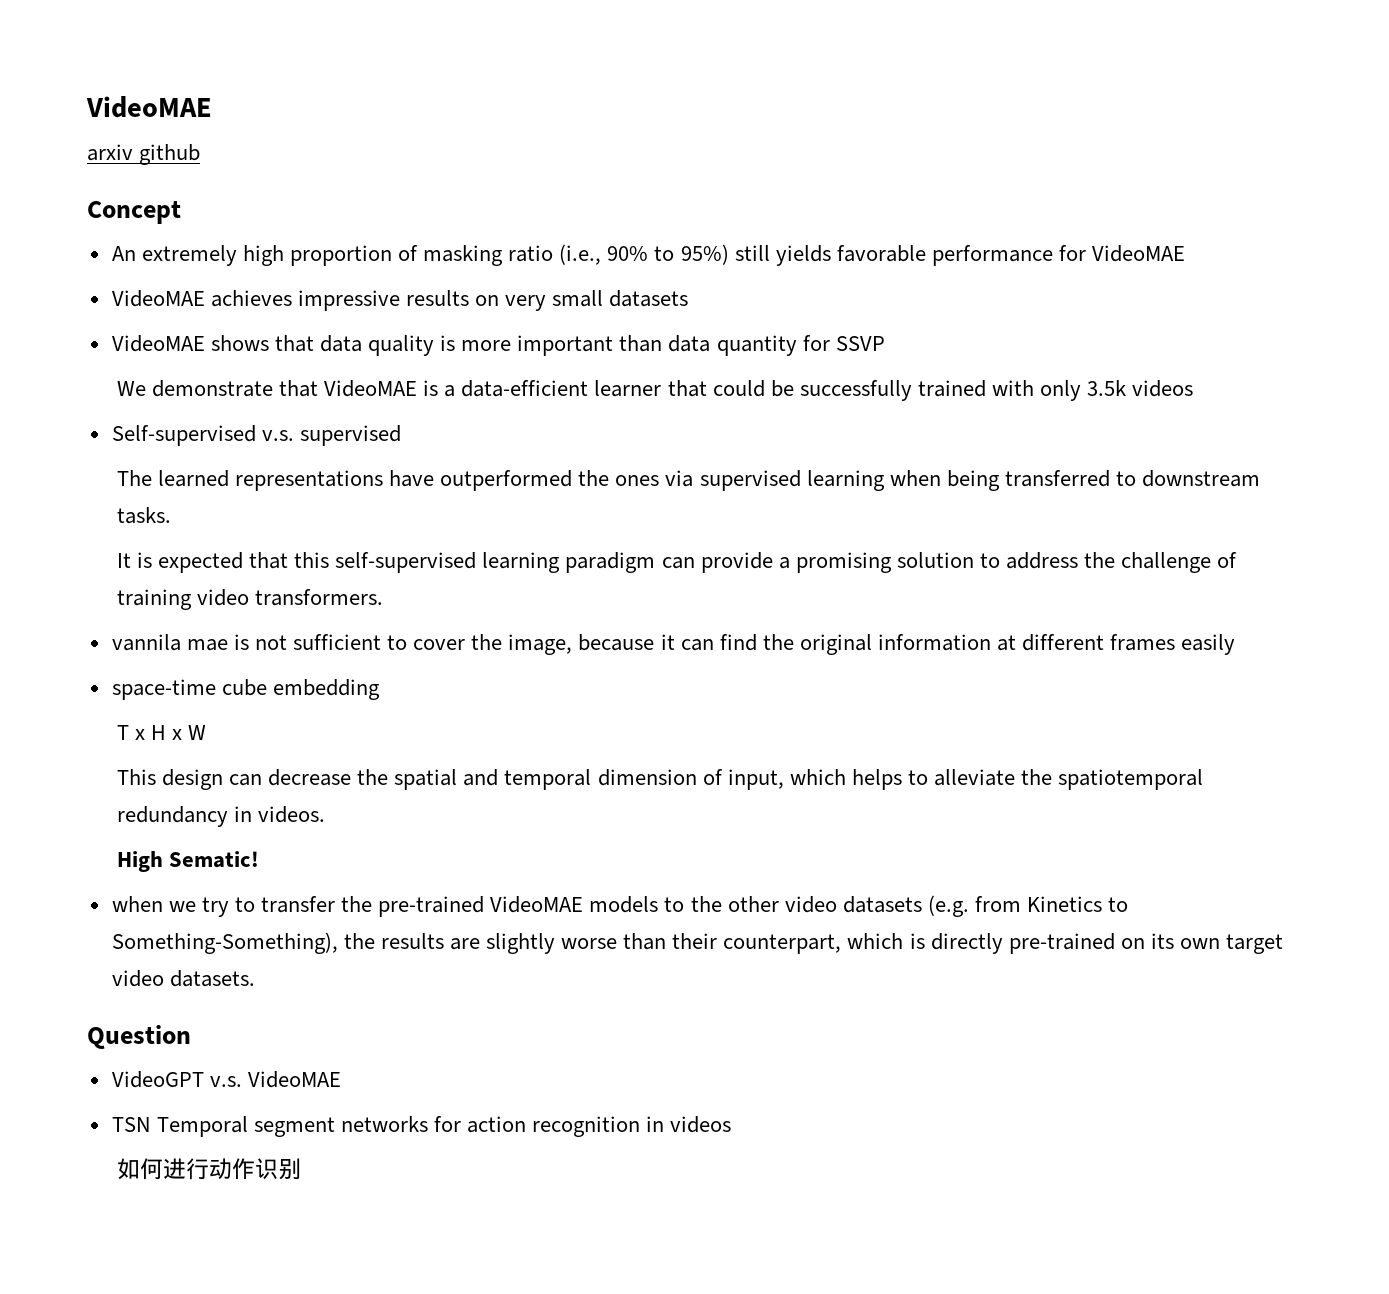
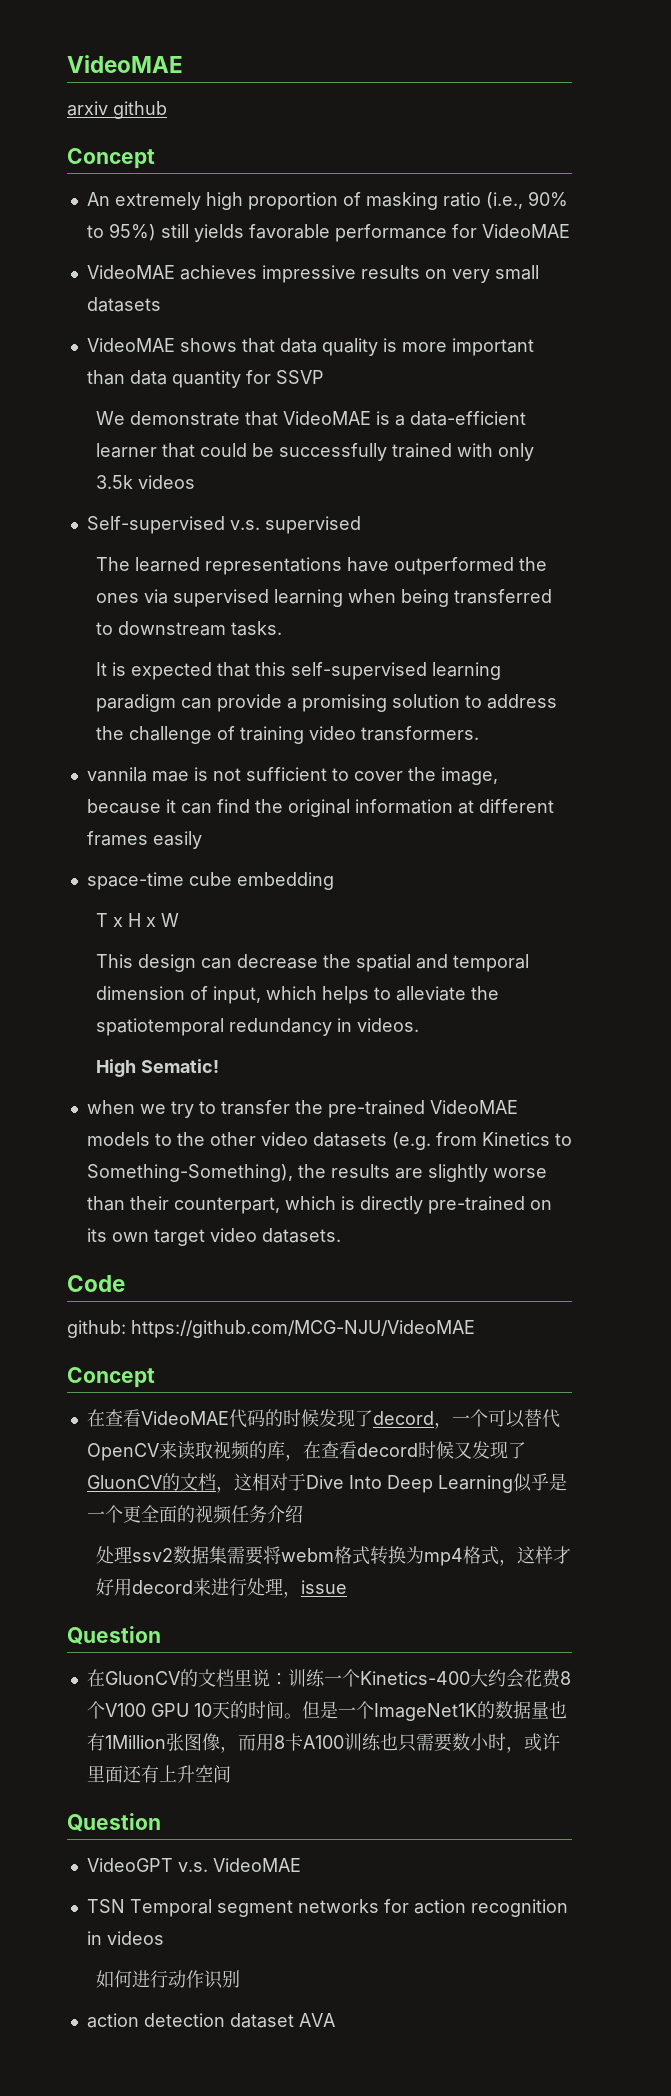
(255, 978) none -> [67,1275,125,1292] [67,1320,475,1338] [67,1367,155,1388] [86,1409,560,1429] [86,1441,526,1461] [86,1473,567,1493] [86,1505,303,1524] [96,1546,572,1566] [96,1578,348,1598] [67,1626,161,1645] [86,1669,571,1688] [86,1701,567,1721] [86,1733,560,1753] [86,1765,231,1783] // Code // github: https://github.com/MCG-NJU/VideoMAE // Concept // 在查看VideoMAE代码的时候发现了decord，一个可以替代OpenCV来读取视频的库，在查看decord时候又发现了GluonCV的文档，这相对于Dive Into Deep Learning似乎是一个更全面的视频任务介绍 // 处理ssv2数据集需要将webm格式转换为mp4格式，这样才好用decord来进行处理，issue // Question // 在GluonCV的文档里说：训练一个Kinetics-400大约会花费8个V100 GPU 10天的时间。但是一个ImageNet1K的数据量也有1Million张图像，而用8卡A100训练也只需要数小时，或许里面还有上升空间
(301, 1169) none -> [86,2013,335,2028] // action detection dataset AVA

